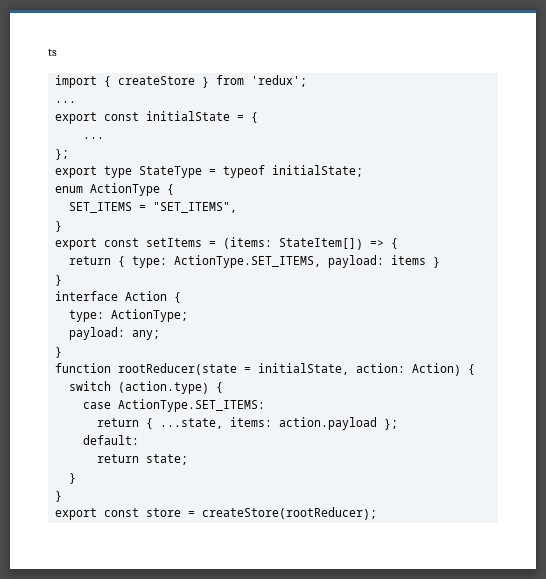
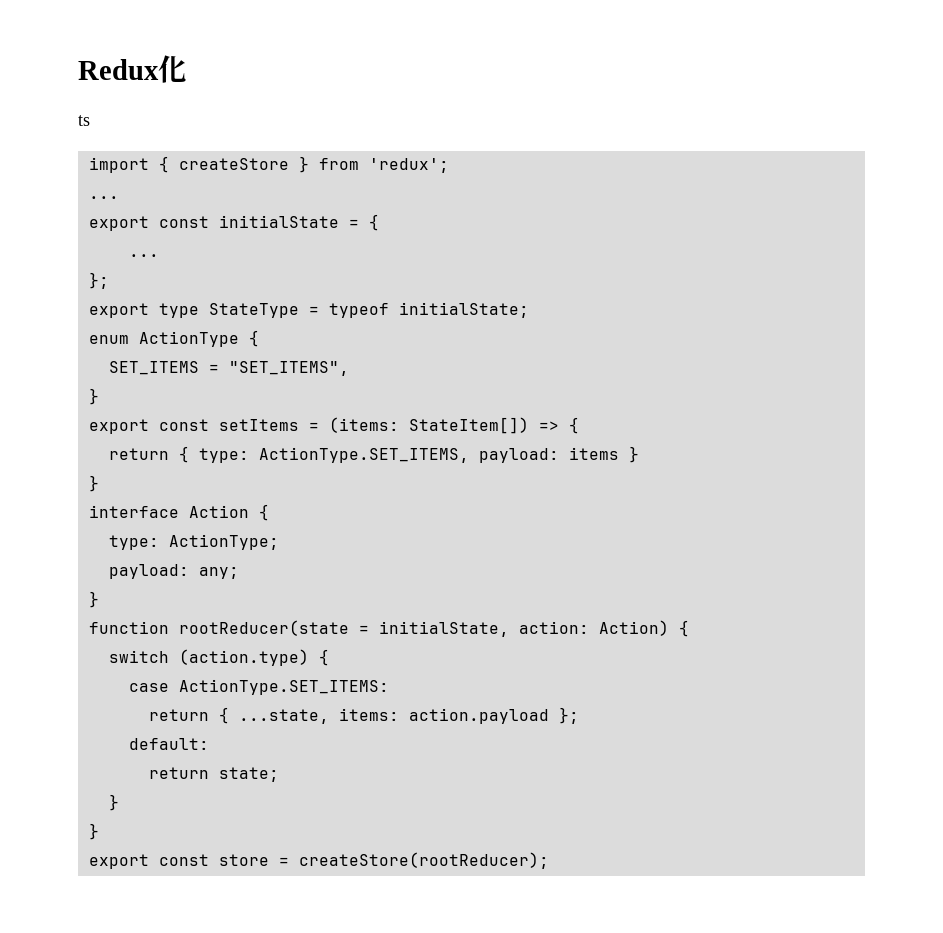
(48, 52) none -> [78,55,187,83] Redux化 //

